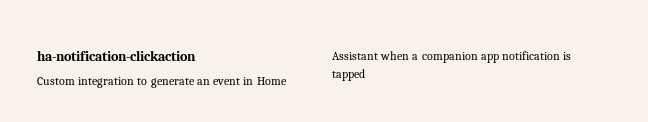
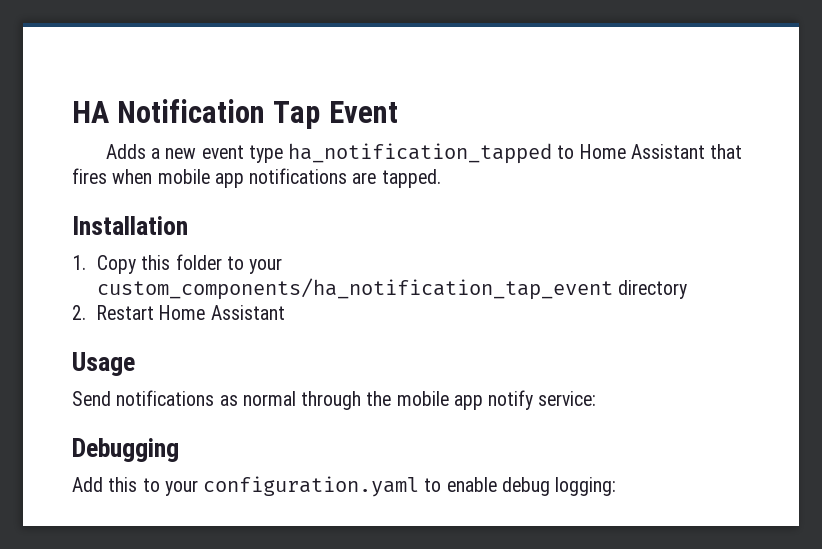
[37,50,196,61] [37,77,287,88] [332,51,572,63] [332,69,365,81] ha-notification-clickaction // Custom integration to generate an event in Home Assistant when a companion app notification is tapped -> [72,99,398,129] [105,143,743,164] [72,168,441,188] [72,216,188,235] [72,254,283,274] [97,278,688,300] [72,305,285,320] [72,352,135,376] [72,390,597,410] [72,438,179,462] [72,476,617,497] HA Notification Tap Event // Adds a new event type ha_notification_tapped to Home Assistant that fires when mobile app notifications are tapped. // Installation // 1. Copy this folder to your custom_components/ha_notification_tap_event directory // 2. Restart Home Assistant // Usage // Send notifications as normal through the mobile app notify service: // Debugging // Add this to your configuration.yaml to enable debug logging:

